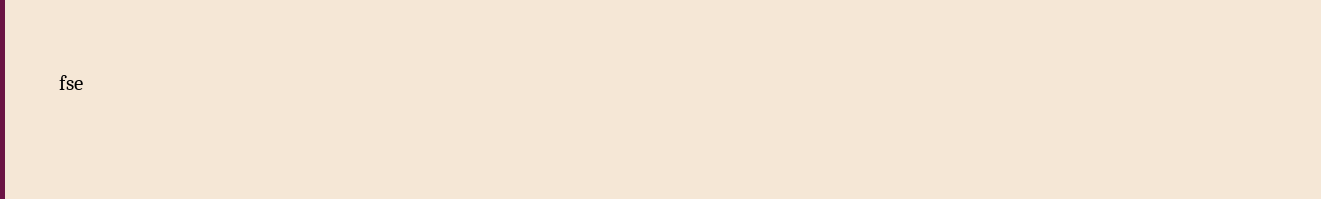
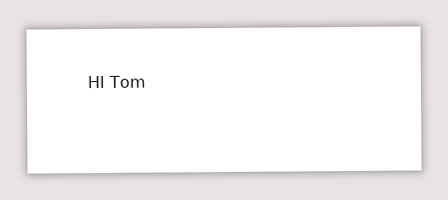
[59,75,83,90] fse -> [87,75,146,89] HI Tom

